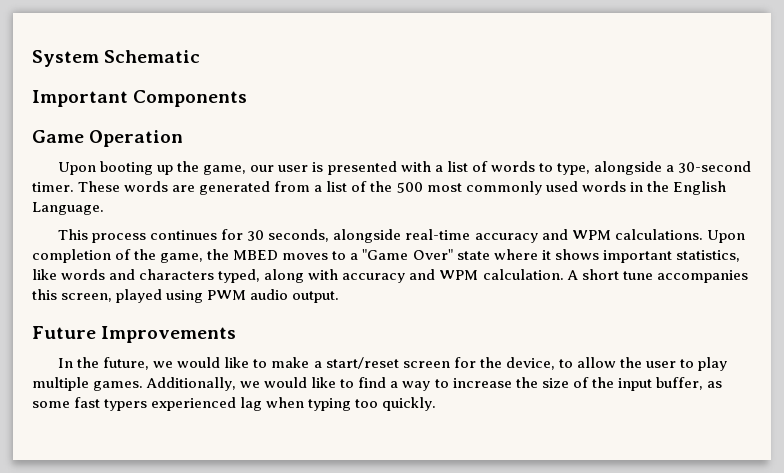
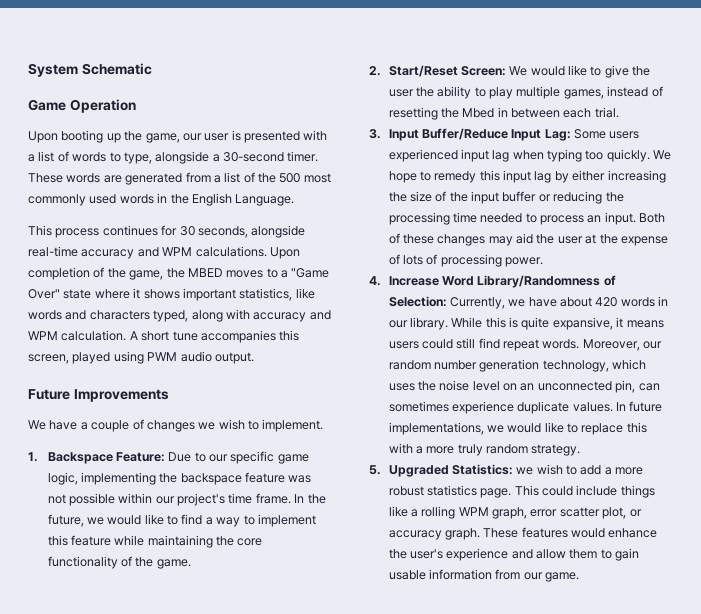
[32,90,248,107] // Important Components -> (152, 69) none
(237, 334) none -> [28,419,324,432] [28,451,309,464] [47,472,312,485] [47,493,291,506] We have a couple of changes we wish to implement. // 1. Backspace Feature: Due to our specific game logic, implementing the backspace feature was not possible within our project's time frame.
[271,357,728,371] [32,377,512,391] make a start/reset screen for the device, to allow the user to play multiple games. Additionally, we would like to find a way to increase -> [181,514,316,527] [47,535,263,548] [47,556,191,569] [369,65,651,78] [388,86,663,99] [388,107,619,120] [369,128,640,141] [388,149,672,162] [388,170,666,183] find a way to implement this feature while maintaining the core functionality of the game. // 2. Start/Reset Screen: We would like to give the user the ability to play multiple games, instead of resetting the Mbed in between each trial. // 3. Input Buffer/Reduce Input Lag: Some users experienced input lag when typing too quickly. We hope to remedy this input lag by either increasing
[655,377,722,390] [32,397,437,411] buffer, as some fast typers experienced lag when typing too quickly. -> [502,191,624,204] [388,212,666,225] [388,233,668,246] [388,254,544,267] [369,275,616,288] [388,296,669,309] [388,317,664,330] [388,338,663,351] [388,359,647,372] [388,380,660,393] [388,401,663,414] [388,422,647,435] [388,443,581,456] [369,464,644,477] [388,485,655,498] [388,506,642,519] [388,527,658,540] [388,548,640,561] [388,569,580,582] buffer or reducing the processing time needed to process an input. Both of these changes may aid the user at the expense of lots of processing power. // 4. Increase Word Library/Randomness of Selection: Currently, we have about 420 words in our library. While this is quite expansive, it means users could still find repeat words. Moreover, our random number generation technology, which uses the noise level on an unconnected pin, can sometimes experience duplicate values. In future implementations, we would like to replace this with a more truly random strategy. // 5. Upgraded Statistics: we wish to add a more robust statistics page. This could include things like a rolling WPM graph, error scatter plot, or accuracy graph. These features would enhance the user's experience and allow them to gain usable information from our game.

